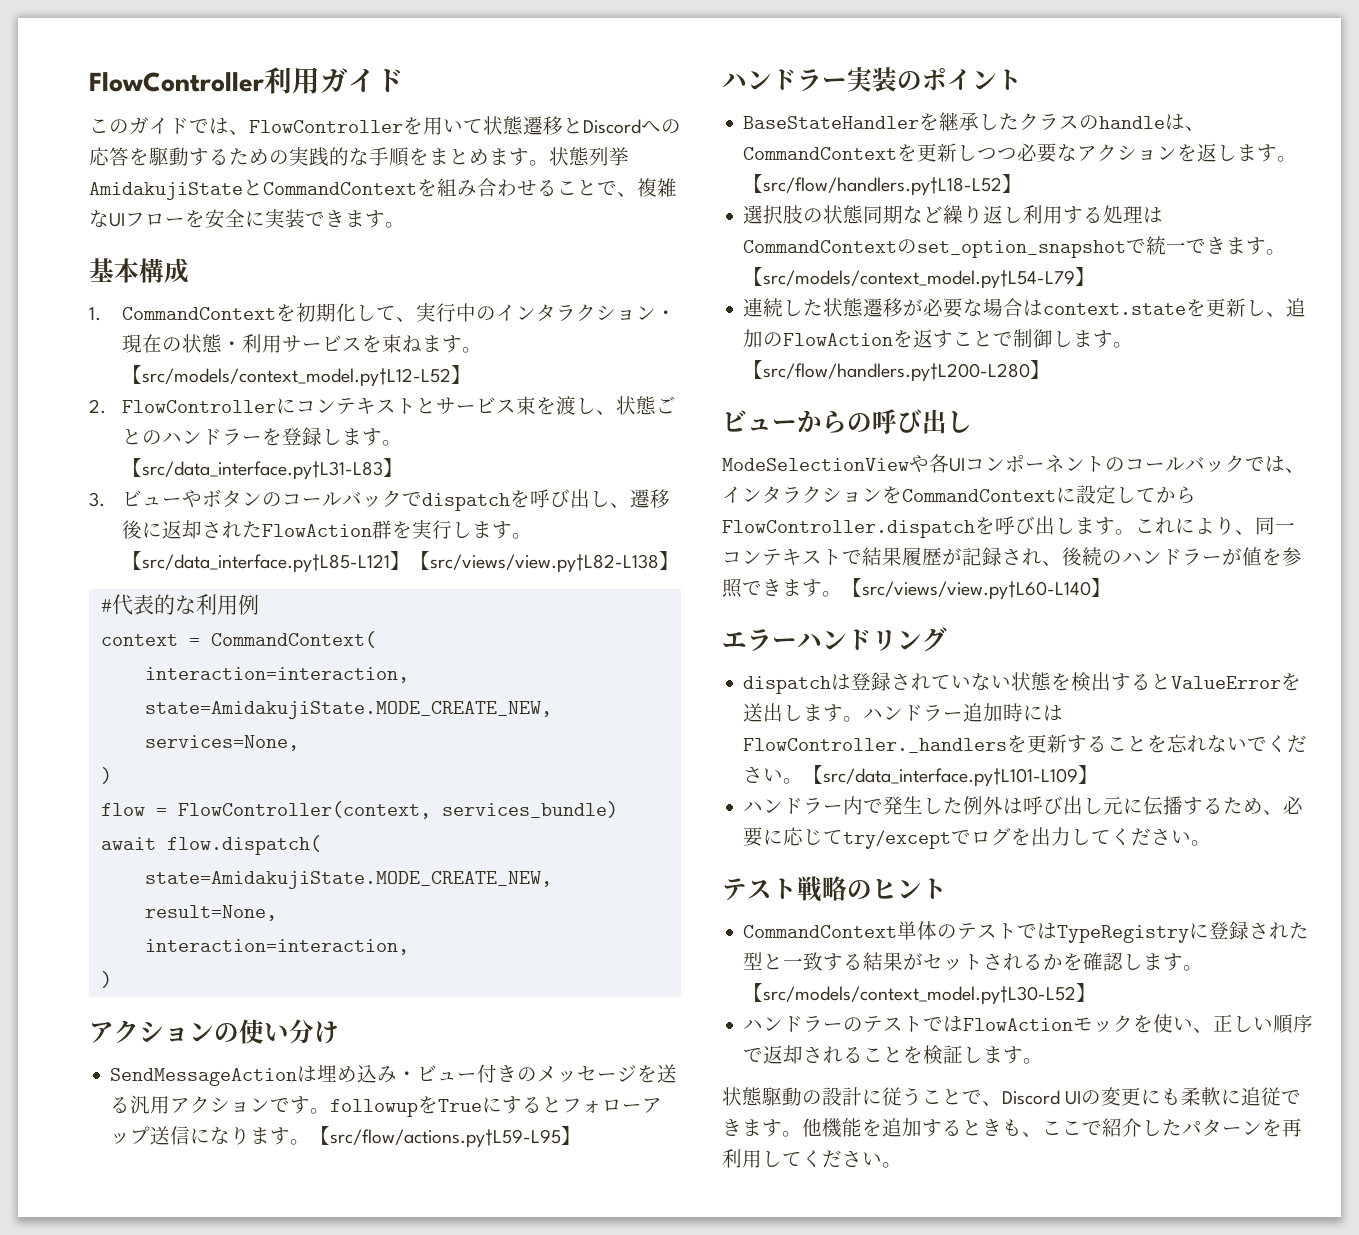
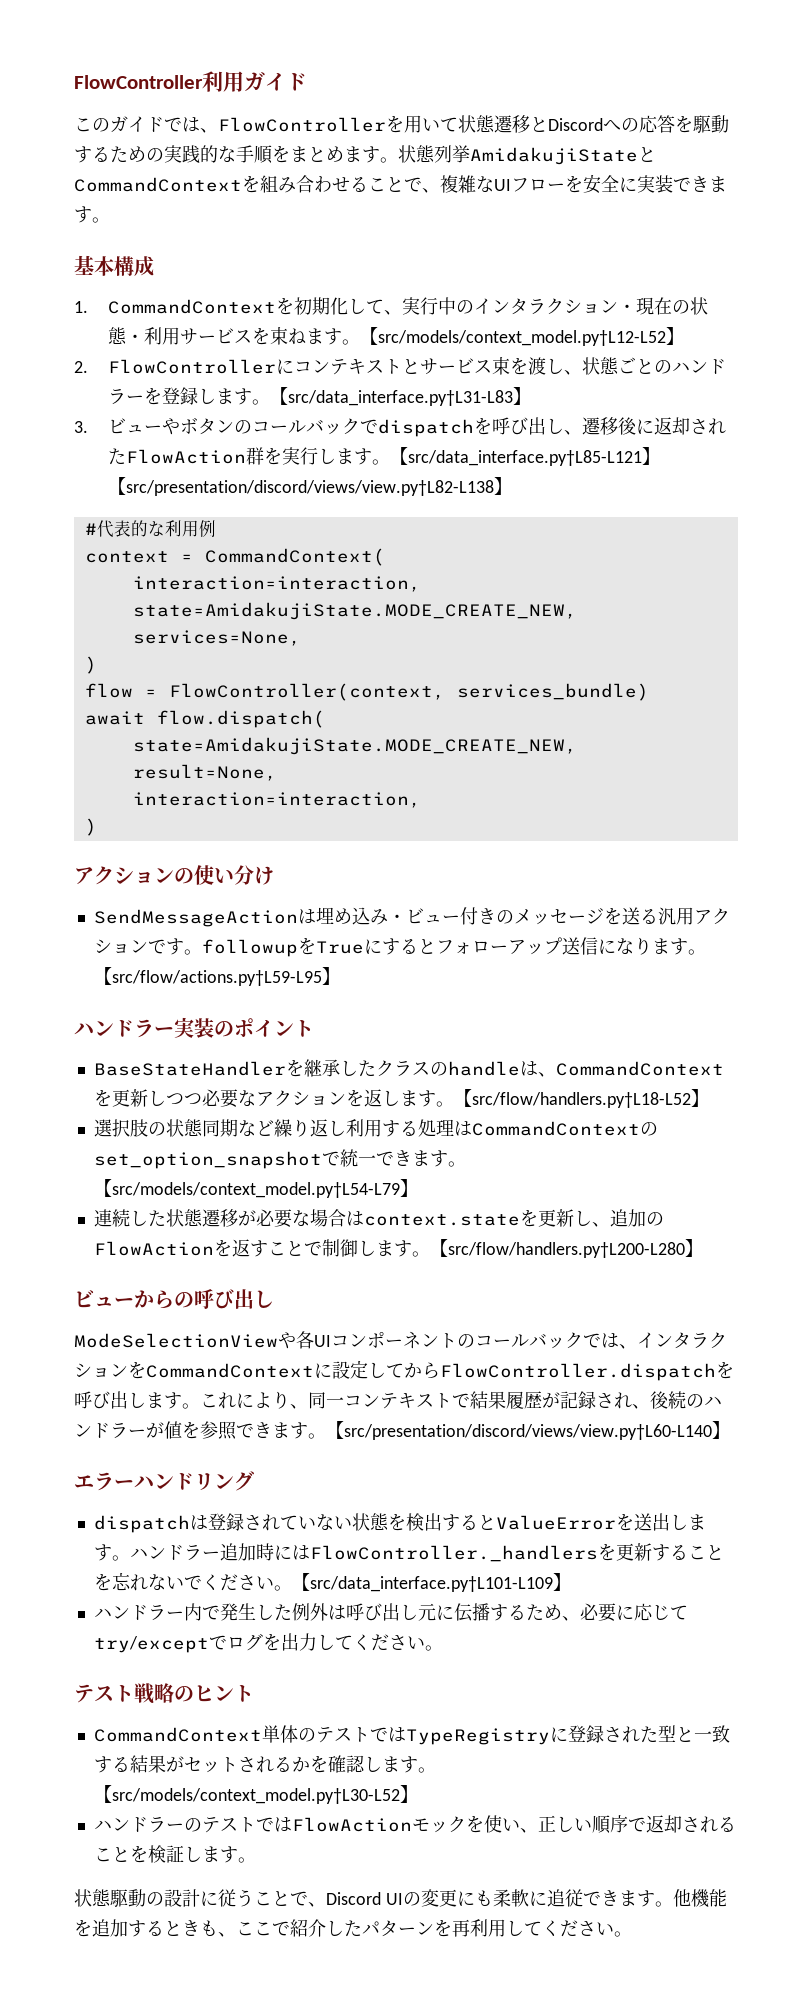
[429,554,659,573] src/views/view.py†L82-L138 -> [126,480,495,496] src/presentation/discord/views/view.py†L82-L138
[862,581,1091,600] src/views/view.py†L60-L140 -> [344,1424,712,1440] src/presentation/discord/views/view.py†L60-L140

